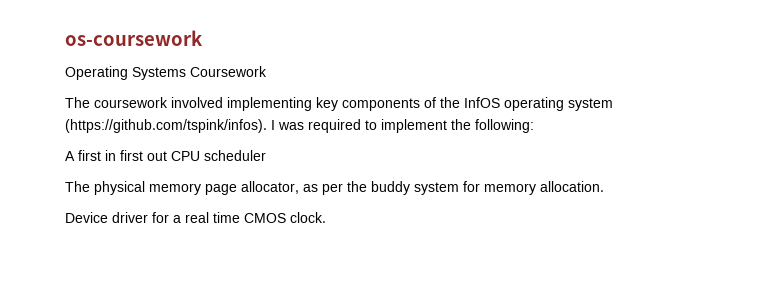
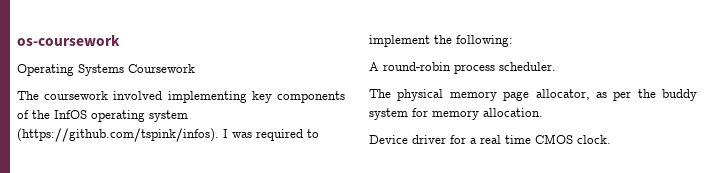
[78,150,266,161] first in first out CPU scheduler -> [383,62,556,74] round-robin process scheduler.

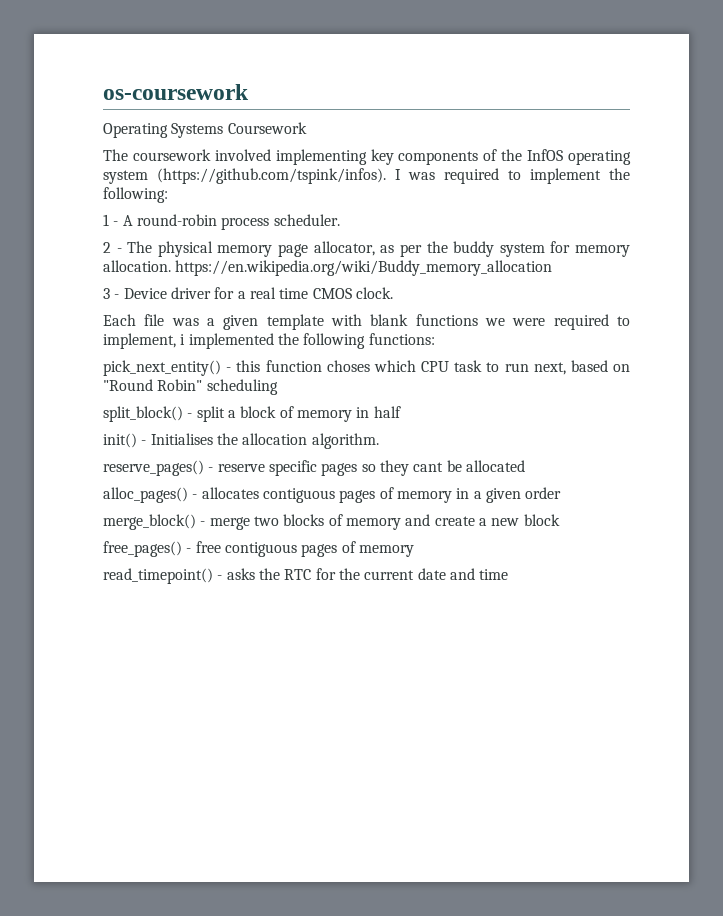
(513, 41) none -> [103,214,119,226] 1 -
(556, 66) none -> [103,242,122,253] 2 -
(543, 112) // -> [175,260,553,276] [103,288,120,299] https://en.wikipedia.org/wiki/Buddy_memory_allocation // 3 -
(611, 139) none -> [103,314,630,330] [103,333,435,349] [103,360,631,376] [103,379,278,395] [103,406,401,422] [103,433,379,449] [103,460,525,476] [103,487,562,503] [103,514,560,530] [103,541,414,557] [103,568,509,584] // Each file was a given template with blank functions we were required to implement, i implemented the following functions: // pick_next_entity() - this function choses which CPU task to run next, based on "Round Robin" scheduling // split_block() - split a block of memory in half // init() - Initialises the allocation algorithm. // reserve_pages() - reserve specific pages so they cant be allocated // alloc_pages() - allocates contiguous pages of memory in a given order // merge_block() - merge two blocks of memory and create a new block // free_pages() - free contiguous pages of memory // read_timepoint() - asks the RTC for the current date and time

